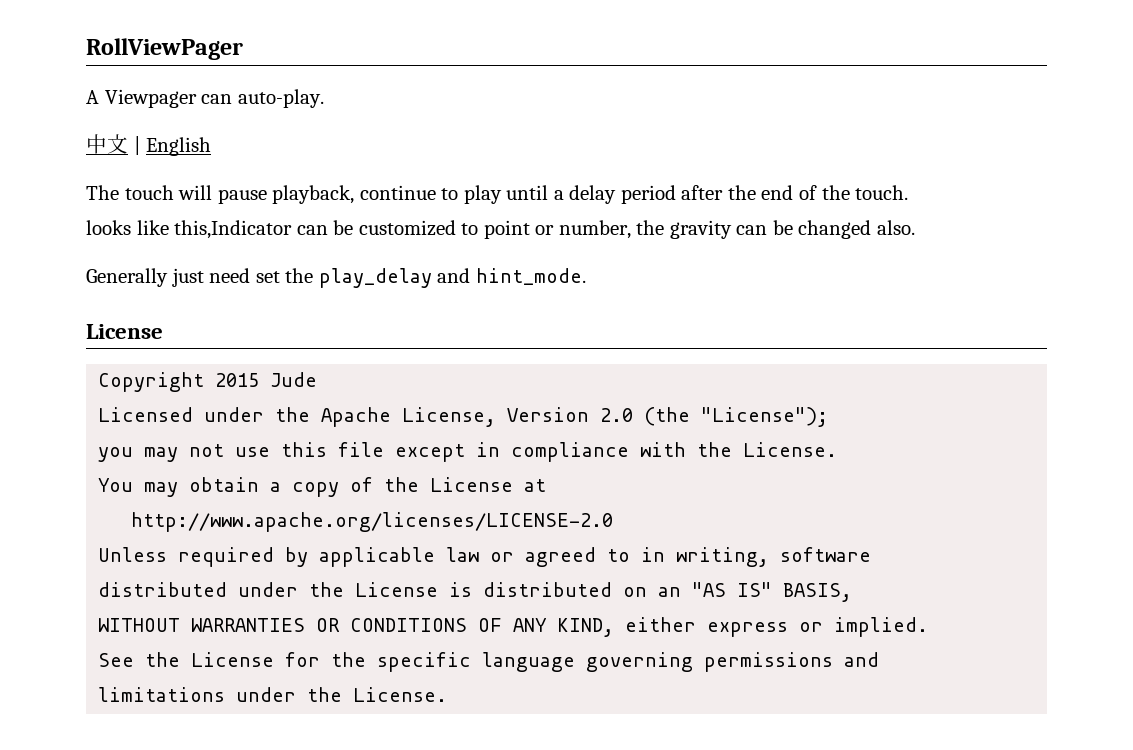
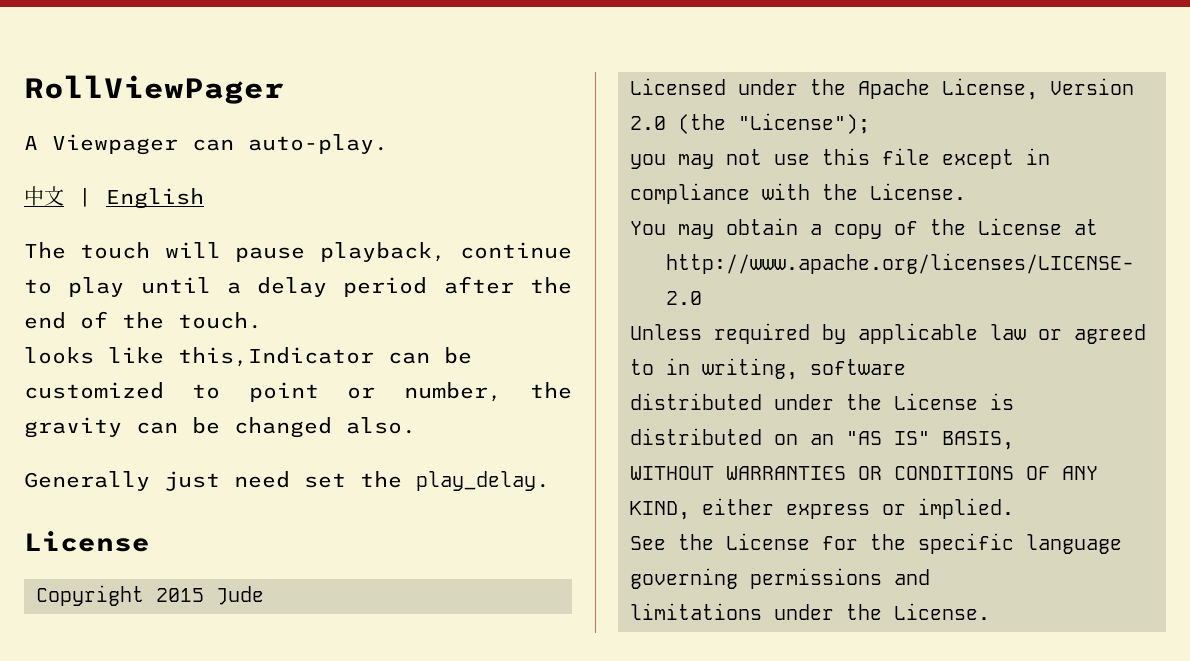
[318,268,586,288] play_delay and hint_mode. -> [416,471,550,491] play_delay.

